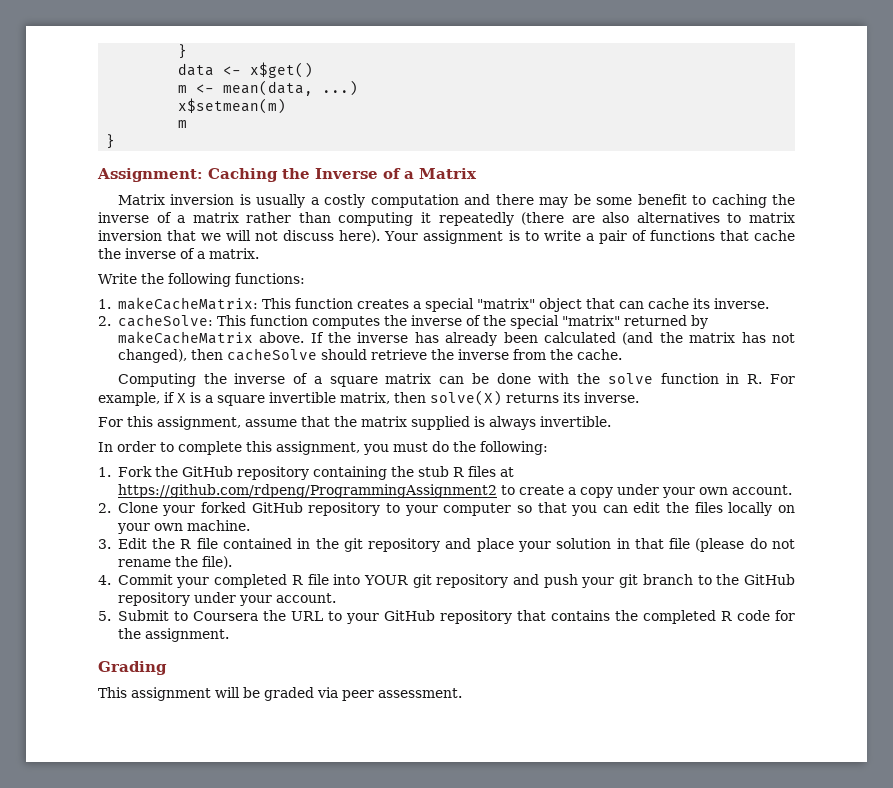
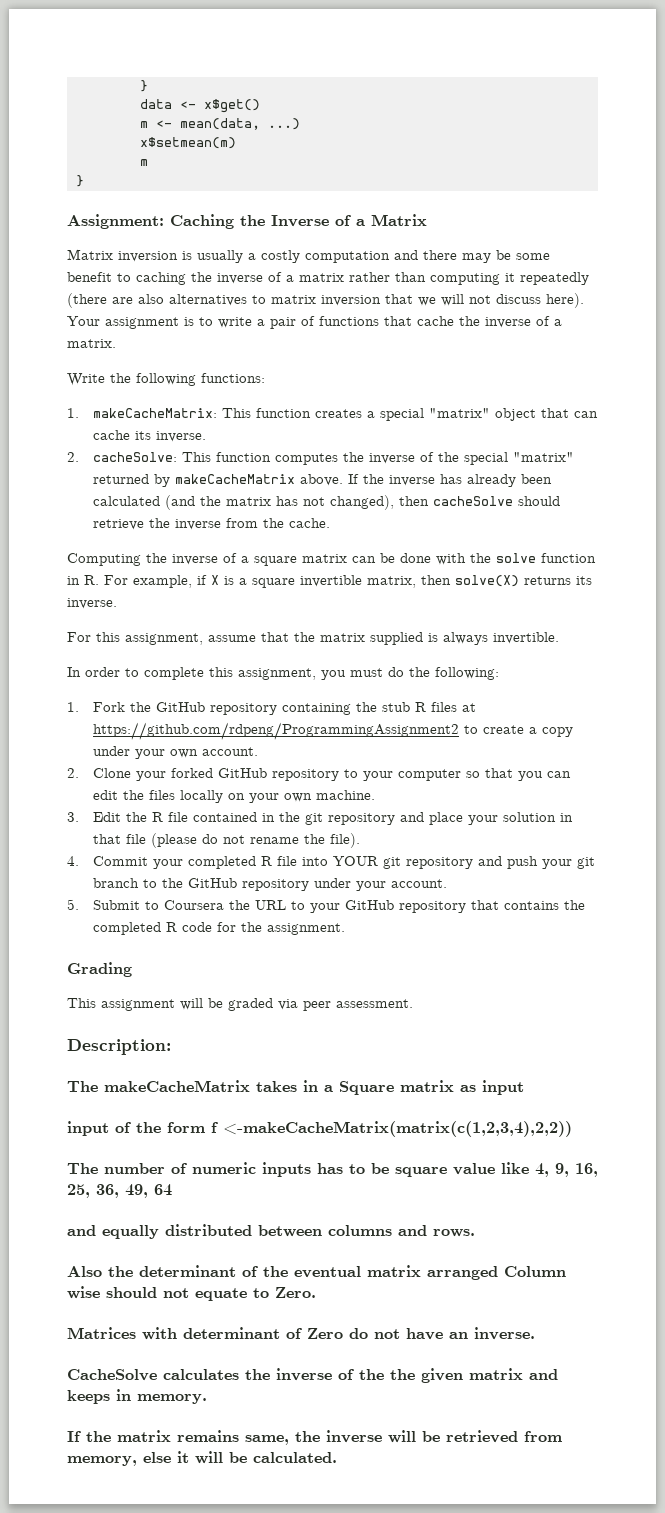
(462, 693) none -> [67,1039,171,1055] [67,1080,524,1095] [67,1121,572,1137] [67,1162,598,1177] [67,1184,172,1198] [67,1224,475,1239] [67,1265,566,1280] [67,1286,316,1301] [67,1327,535,1340] [67,1368,558,1383] [67,1389,207,1404] [67,1430,562,1445] [67,1451,337,1466] // Description: // The makeCacheMatrix takes in a Square matrix as input // input of the form f <-makeCacheMatrix(matrix(c(1,2,3,4),2,2)) // The number of numeric inputs has to be square value like 4, 9, 16, 25, 36, 49, 64 // and equally distributed between columns and rows. // Also the determinant of the eventual matrix arranged Column wise should not equate to Zero. // Matrices with determinant of Zero do not have an inverse. // CacheSolve calculates the inverse of the the given matrix and keeps in memory. // If the matrix remains same, the inverse will be retrieved from memory, else it will be calculated.

